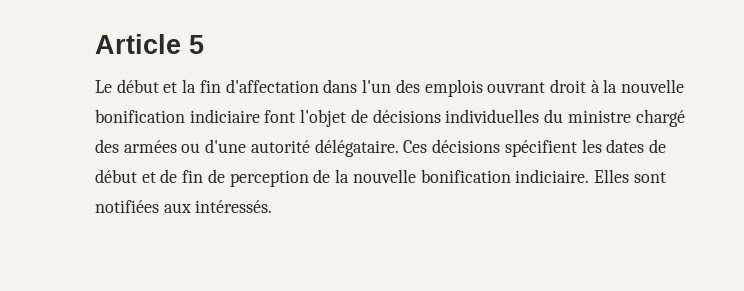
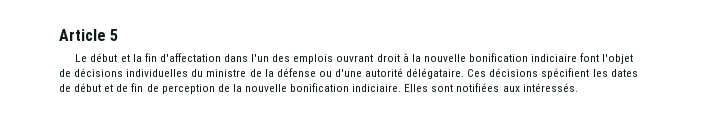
[635,109,685,127] [95,139,177,153] chargé des armées -> [249,68,316,77] de la défense

